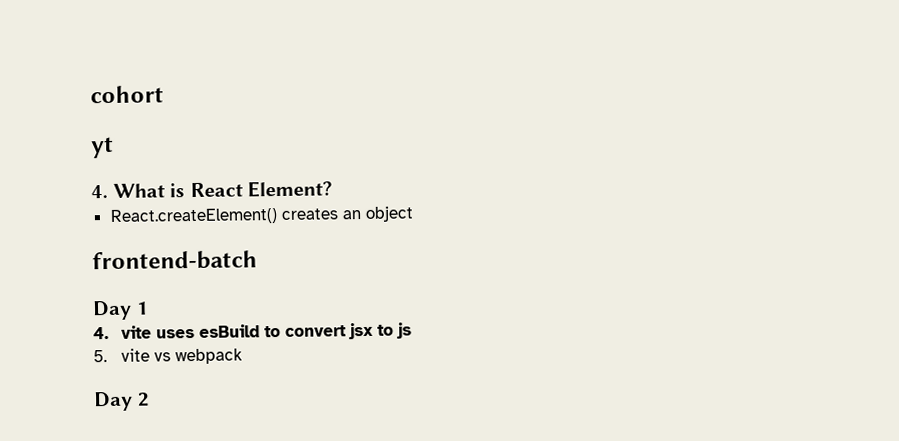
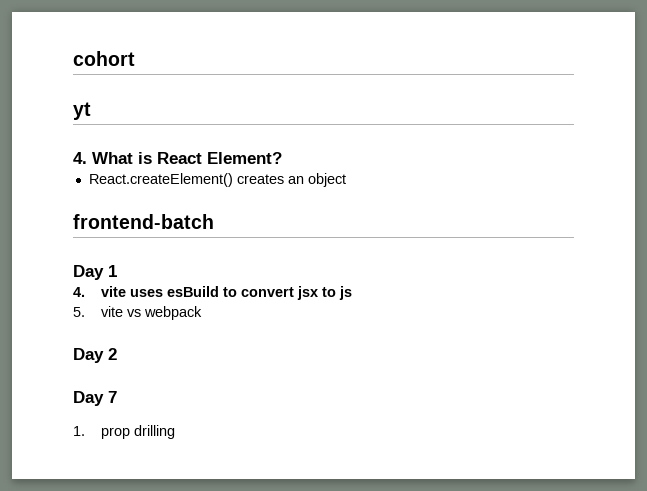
(150, 399) none -> [73,391,117,406] [73,425,175,439] // Day 7 // 1. prop drilling

